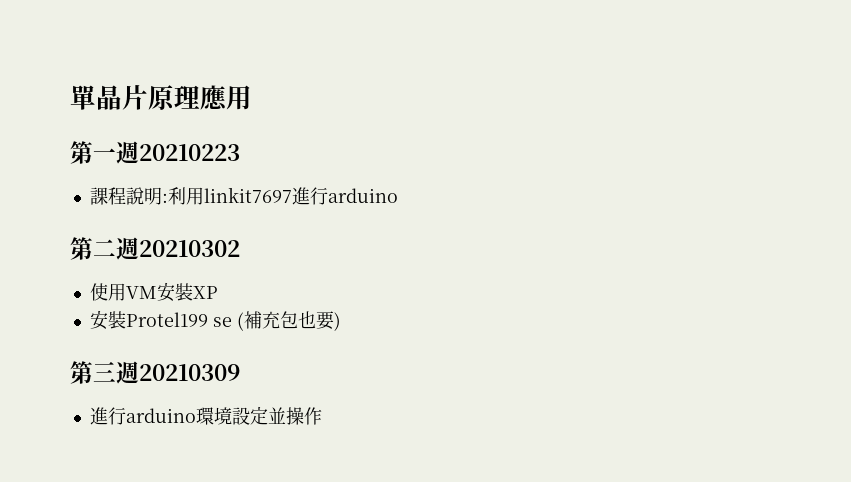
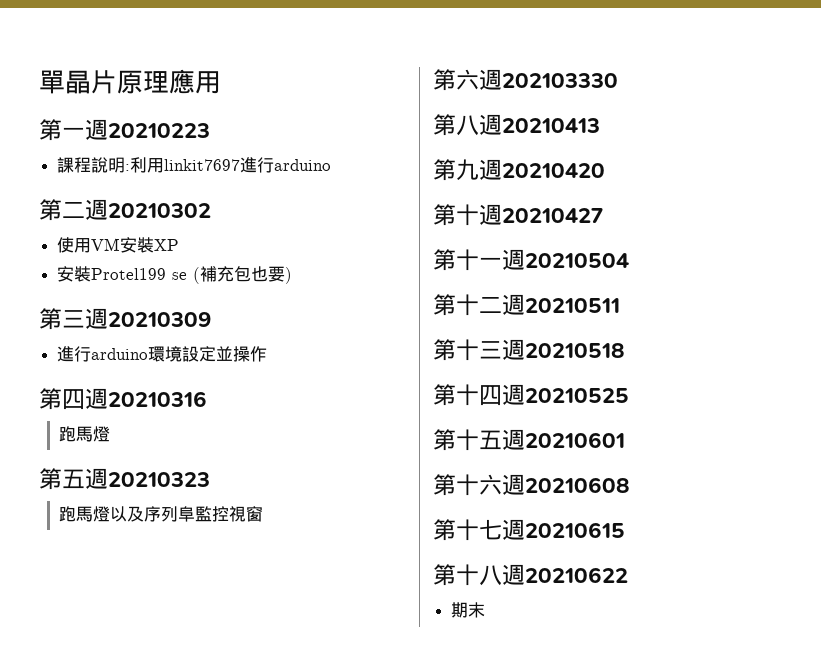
(322, 416) none -> [39,388,207,410] [58,426,110,442] [39,468,210,490] [58,506,263,522] [433,69,618,91] [433,114,600,136] [433,159,605,181] [433,204,603,226] [433,249,629,271] [433,294,620,316] [433,339,625,361] [433,384,629,406] [433,429,625,451] [433,474,630,496] [433,519,625,541] [433,564,628,586] [451,602,486,618] // 第四週20210316 // 跑馬燈 // 第五週20210323 // 跑馬燈以及序列阜監控視窗 // 第六週202103330 // 第八週20210413 // 第九週20210420 // 第十週20210427 // 第十一週20210504 // 第十二週20210511 // 第十三週20210518 // 第十四週20210525 // 第十五週20210601 // 第十六週20210608 // 第十七週20210615 // 第十八週20210622 // 期末

